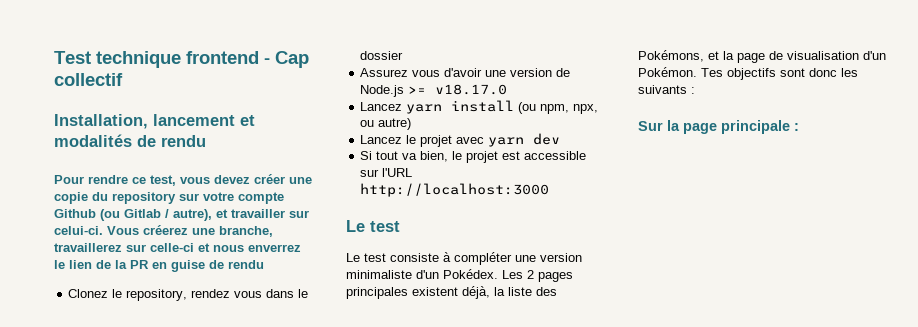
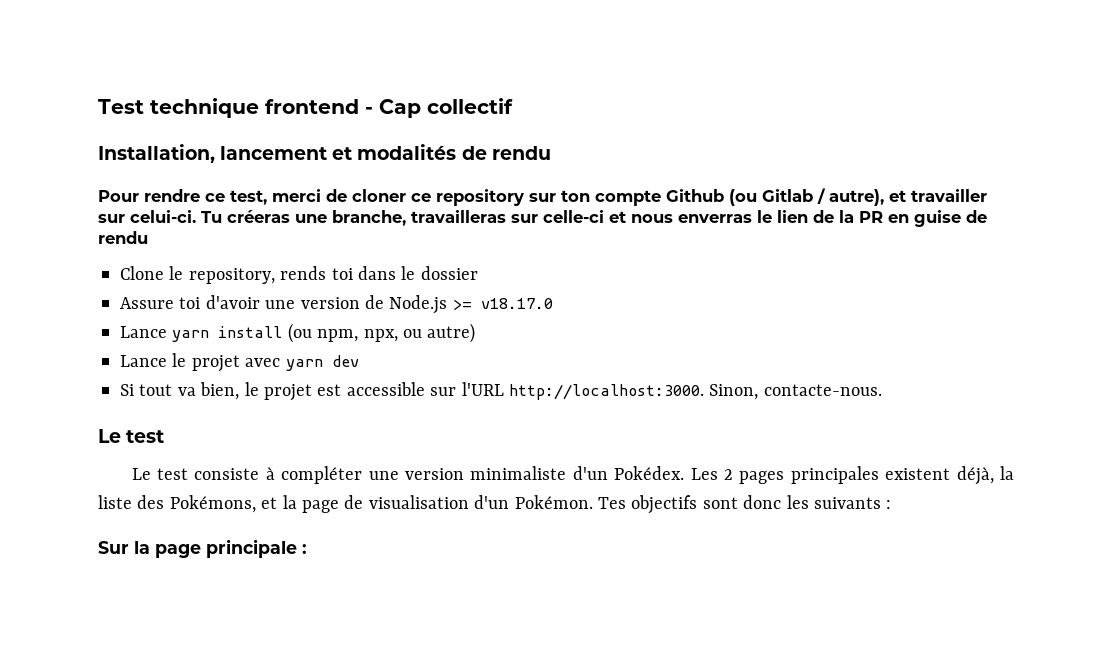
[180,174,312,184] [54,192,108,204] vous devez créer une copie du -> [272,189,431,202] merci de cloner ce
[203,192,234,201] votre -> [561,190,590,202] ton
[107,225,188,235] Vous créerez -> [201,210,290,223] Tu créeras
[54,243,122,252] travaillerez -> [411,210,506,223] travailleras
[248,244,301,252] enverrez -> [678,214,752,223] enverras
[68,289,109,298] Clonez -> [120,266,164,280] Clone
[191,289,263,298] rendez vous -> [280,266,353,280] rends toi
[360,68,441,77] Assurez vous -> [120,297,201,309] Assure toi
[360,102,403,111] Lancez -> [120,326,167,338] Lance
[360,135,403,144] Lancez -> [120,355,167,367] Lance
[360,183,550,197] http://localhost:3000 -> [509,384,882,400] http://localhost:3000. Sinon, contacte-nous.

